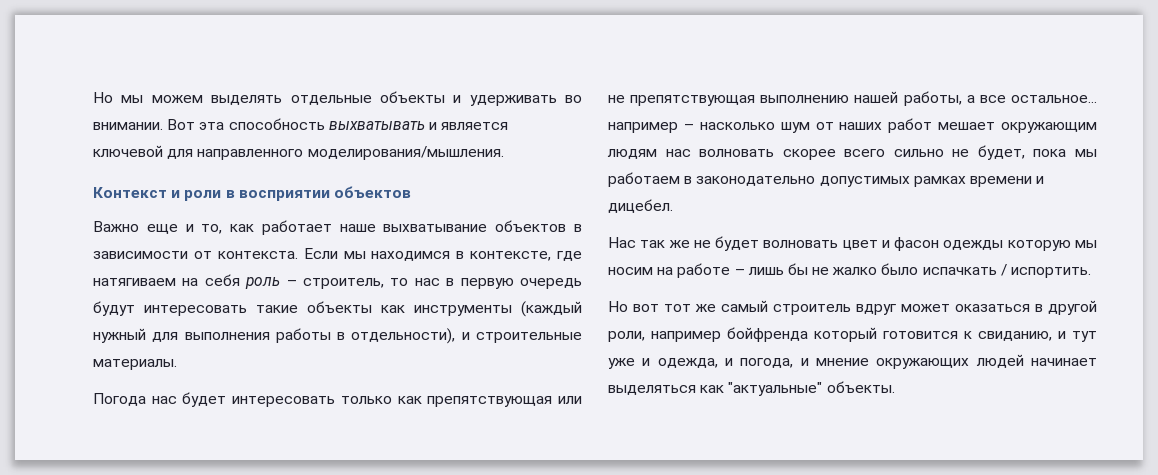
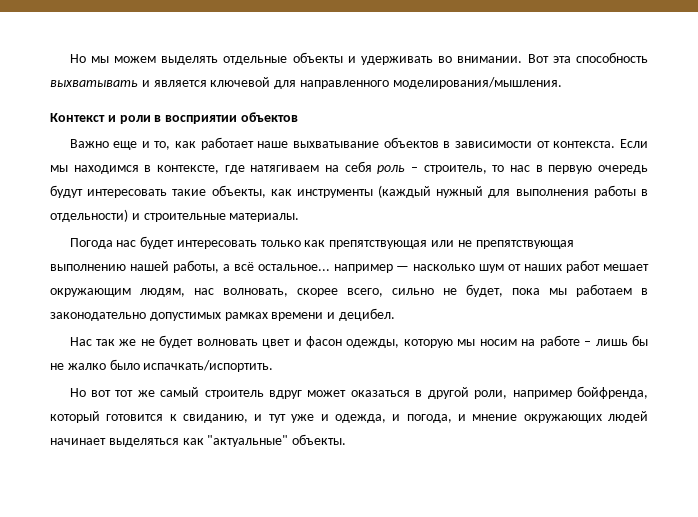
[307,301,372,313] объекты -> [211,185,266,198] объекты,
[351,328,456,344] отдельности), -> [50,209,128,222] отдельности)
[979,95,1006,103] все -> [233,262,254,271] всё
[683,124,694,130] – -> [396,266,410,271] —
[607,149,886,160] людям нас волновать скорее всего -> [140,288,383,297] людям, нас волновать, скорее всего,
[608,199,673,213] дицебел. -> [338,308,395,321] децибел.
[943,240,1004,250] одежды -> [346,339,400,348] одежды,
[922,264,1092,278] испачкать / испортить. -> [143,360,274,372] испачкать/испортить.
[727,327,808,342] бойфренда -> [577,386,648,399] бойфренда,

